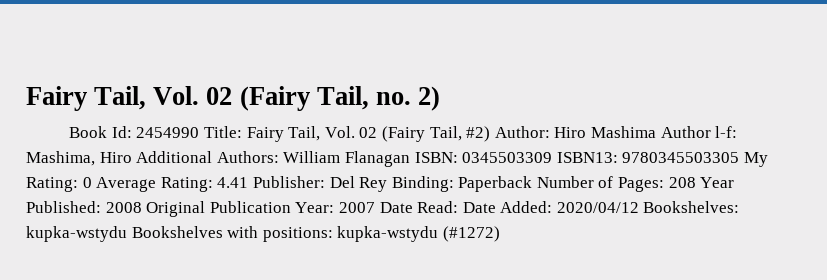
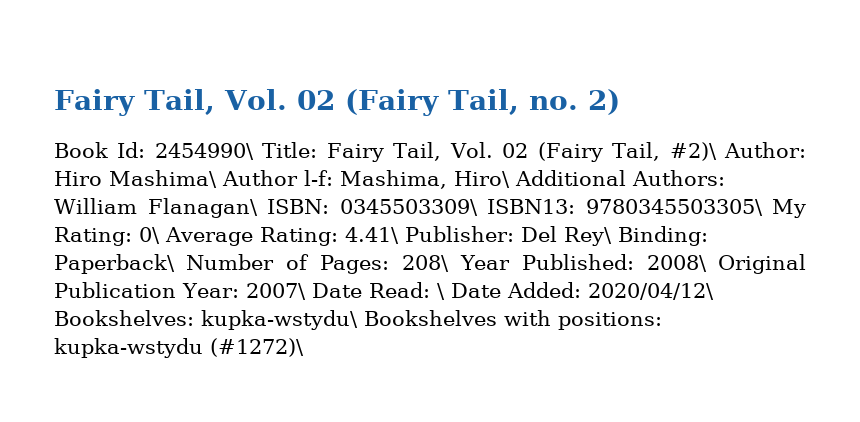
[136,127,200,138] 2454990 -> [154,143,254,160] 2454990\
[466,126,491,142] #2) -> [669,142,717,161] #2)\
[590,126,656,138] Mashima -> [109,170,217,188] Mashima\
[99,152,132,163] Hiro -> [454,171,510,188] Hiro\
[344,151,740,167] Flanagan ISBN: 0345503309 ISBN13: 9780345503305 -> [147,198,763,218] Flanagan\ ISBN: 0345503309\ ISBN13: 9780345503305\
[82,177,92,188] 0 -> [139,227,160,244] 0\
[217,177,249,188] 4.41 -> [344,227,399,244] 4.41\
[359,176,533,192] Rey Binding: Paperback -> [563,226,708,246] [54,254,175,274] Rey\ Binding: Paperback\
[668,177,696,188] 208 -> [401,255,449,272] 208\
[105,202,142,213] 2008 -> [646,255,707,272] 2008\
[338,202,375,213] 2007 -> [245,283,306,300] 2007\
(459, 207) none -> [436,283,445,300] \
[556,201,740,213] [26,226,127,242] 2020/04/12 Bookshelves: kupka-wstydu -> [587,283,714,300] [54,310,358,330] 2020/04/12\ Bookshelves: kupka-wstydu\
[442,226,500,242] (#1272) -> [210,338,304,357] (#1272)\

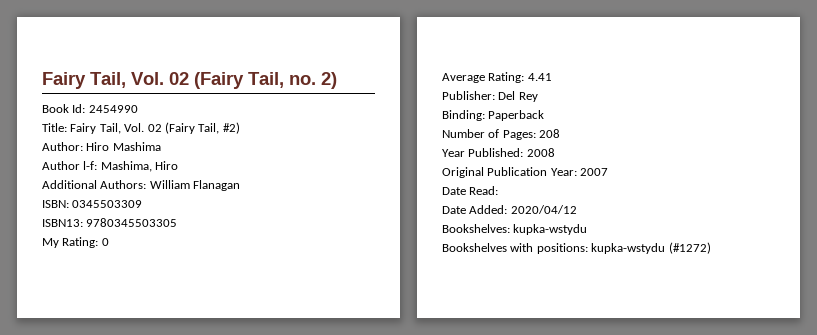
[154,143,254,160] 2454990\ -> [88,105,138,113] 2454990 //
[669,142,717,161] #2)\ -> [222,122,240,134] #2) //
[109,170,217,188] Mashima\ -> [112,142,161,151] Mashima //
[454,171,510,188] Hiro\ -> [155,161,179,170] Hiro //
[147,198,763,218] Flanagan\ ISBN: 0345503309\ ISBN13: 9780345503305\ -> [193,180,241,191] [42,200,143,208] [42,218,178,227] Flanagan // ISBN: 0345503309 // ISBN13: 9780345503305 //
[139,227,160,244] 0\ -> [101,238,109,246] 0 //
[344,227,399,244] 4.41\ -> [527,73,552,81] 4.41 //
[563,226,708,246] [54,254,175,274] Rey\ Binding: Paperback\ -> [518,92,538,102] [442,110,545,121] Rey // Binding: Paperback //
[401,255,449,272] 208\ -> [539,129,561,138] 208 //
[646,255,707,272] 2008\ -> [526,148,555,157] 2008 //
[245,283,306,300] 2007\ -> [580,168,609,176] 2007 //
[436,283,445,300] \ -> (499, 190) //
[587,283,714,300] [54,310,358,330] 2020/04/12\ Bookshelves: kupka-wstydu\ -> [510,205,577,214] [442,224,588,235] 2020/04/12 // Bookshelves: kupka-wstydu //
[210,338,304,357] (#1272)\ -> [668,242,711,254] (#1272)

